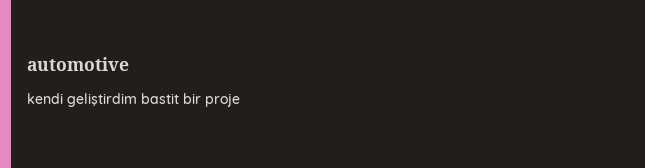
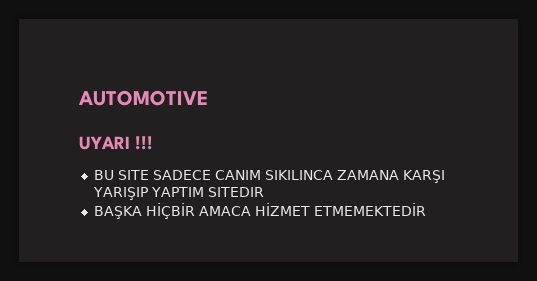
[27,57,129,71] [27,93,240,107] automotive // kendi geliştirdim bastit bir proje -> [78,90,208,106] [79,136,153,150] [93,170,445,183] [92,187,264,200] [93,203,426,219] AUTOMOTIVE // UYARI !!! // BU SITE SADECE CANIM SIKILINCA ZAMANA KARŞI YARIŞIP YAPTIM SITEDIR // BAŞKA HİÇBİR AMACA HİZMET ETMEMEKTEDİR

